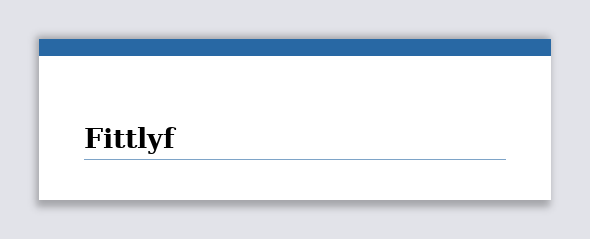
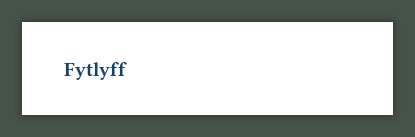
[84,127,177,154] Fittlyf -> [64,62,127,80] Fytlyff

